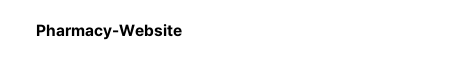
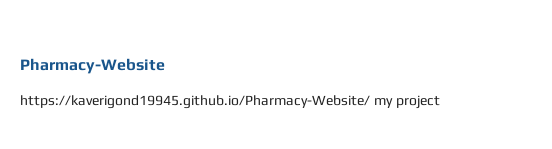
(182, 32) none -> [20,95,440,109] // https://kaverigond19945.github.io/Pharmacy-Website/ my project

